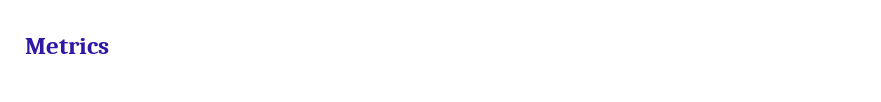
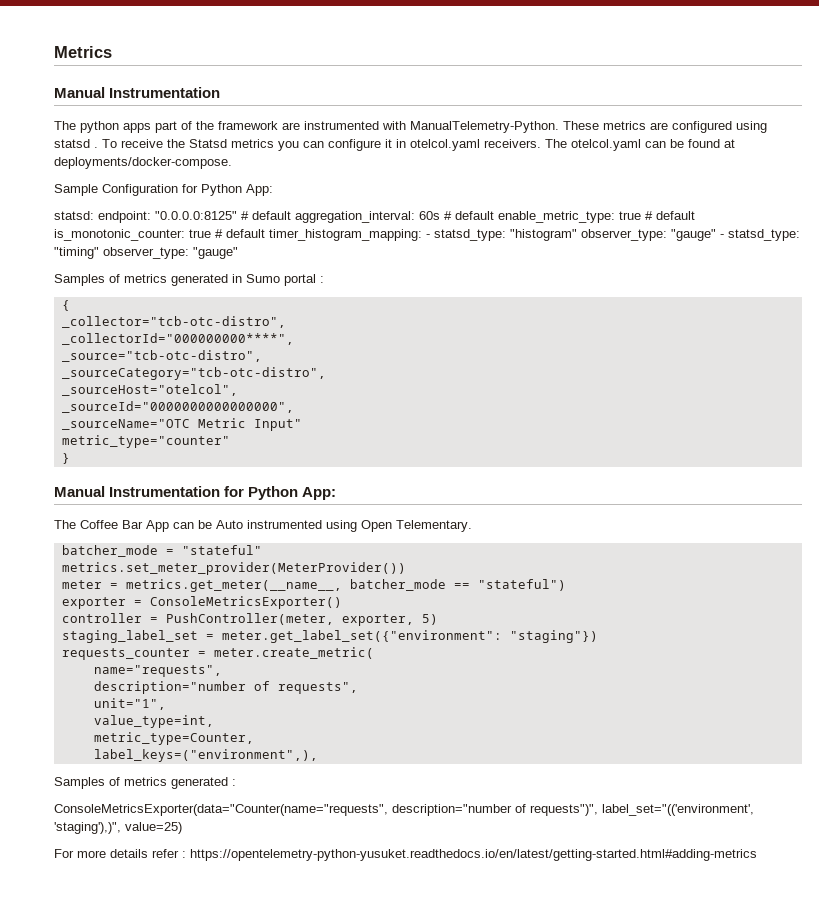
(109, 46) none -> [54,87,221,98] [54,121,767,133] [54,139,735,151] [54,157,232,169] [54,184,273,196] [54,211,695,223] [54,229,800,241] [54,247,238,259] [54,274,324,286] [61,300,70,311] [61,316,286,328] [61,333,294,345] [61,350,262,362] [61,367,326,380] [61,384,238,396] [61,401,294,413] [61,418,302,431] [61,435,230,448] [61,453,70,464] [54,486,337,500] [54,520,472,532] [61,545,262,557] [61,562,406,575] [61,579,566,592] [61,596,342,609] [61,613,438,626] [61,630,598,643] [61,647,374,660] [93,665,222,677] [93,681,358,694] [93,698,166,710] [93,715,214,728] [93,732,254,745] [93,749,318,762] [54,777,236,789] [54,804,754,816] [54,822,182,834] [54,849,757,861] // Manual Instrumentation // The python apps part of the framework are instrumented with ManualTelemetry-Python. These metrics are configured using statsd . To receive the Statsd metrics you can configure it in otelcol.yaml receivers. The otelcol.yaml can be found at deployments/docker-compose. // Sample Configuration for Python App: // statsd: endpoint: "0.0.0.0:8125" # default aggregation_interval: 60s # default enable_metric_type: true # default is_monotonic_counter: true # default timer_histogram_mapping: - statsd_type: "histogram" observer_type: "gauge" - statsd_type: "timing" observer_type: "gauge" // Samples of metrics generated in Sumo portal : // { // _collector="tcb-otc-distro", // _collectorId="000000000****", // _source="tcb-otc-distro", // _sourceCategory="tcb-otc-distro", // _sourceHost="otelcol", // _sourceId="0000000000000000", // _sourceName="OTC Metric Input" // metric_type="counter" // } // Manual Instrumentation for Python App: // The Coffee Bar App can be Auto instrumented using Open Telementary. // batcher_mode = "stateful" // metrics.set_meter_provider(MeterProvider()) // meter = metrics.get_meter(__name__, batcher_mode == "stateful") // exporter = ConsoleMetricsExporter() // controller = PushController(meter, exporter, 5) // staging_label_set = meter.get_label_set({"environment": "staging"}) // requests_counter = meter.create_metric( // name="requests", // description="number of requests", // unit="1", // value_type=int, // metric_type=Counter, // label_keys=("environment",), // Samples of metrics generated : // ConsoleMetricsExporter(data="Counter(name="requests", description="number of requests")", label_set="(('environment', 'staging'),)", value=25) // For more details refer : https://opentelemetry-python-yusuket.readthedocs.io/en/latest/getting-started.html#adding-metrics

